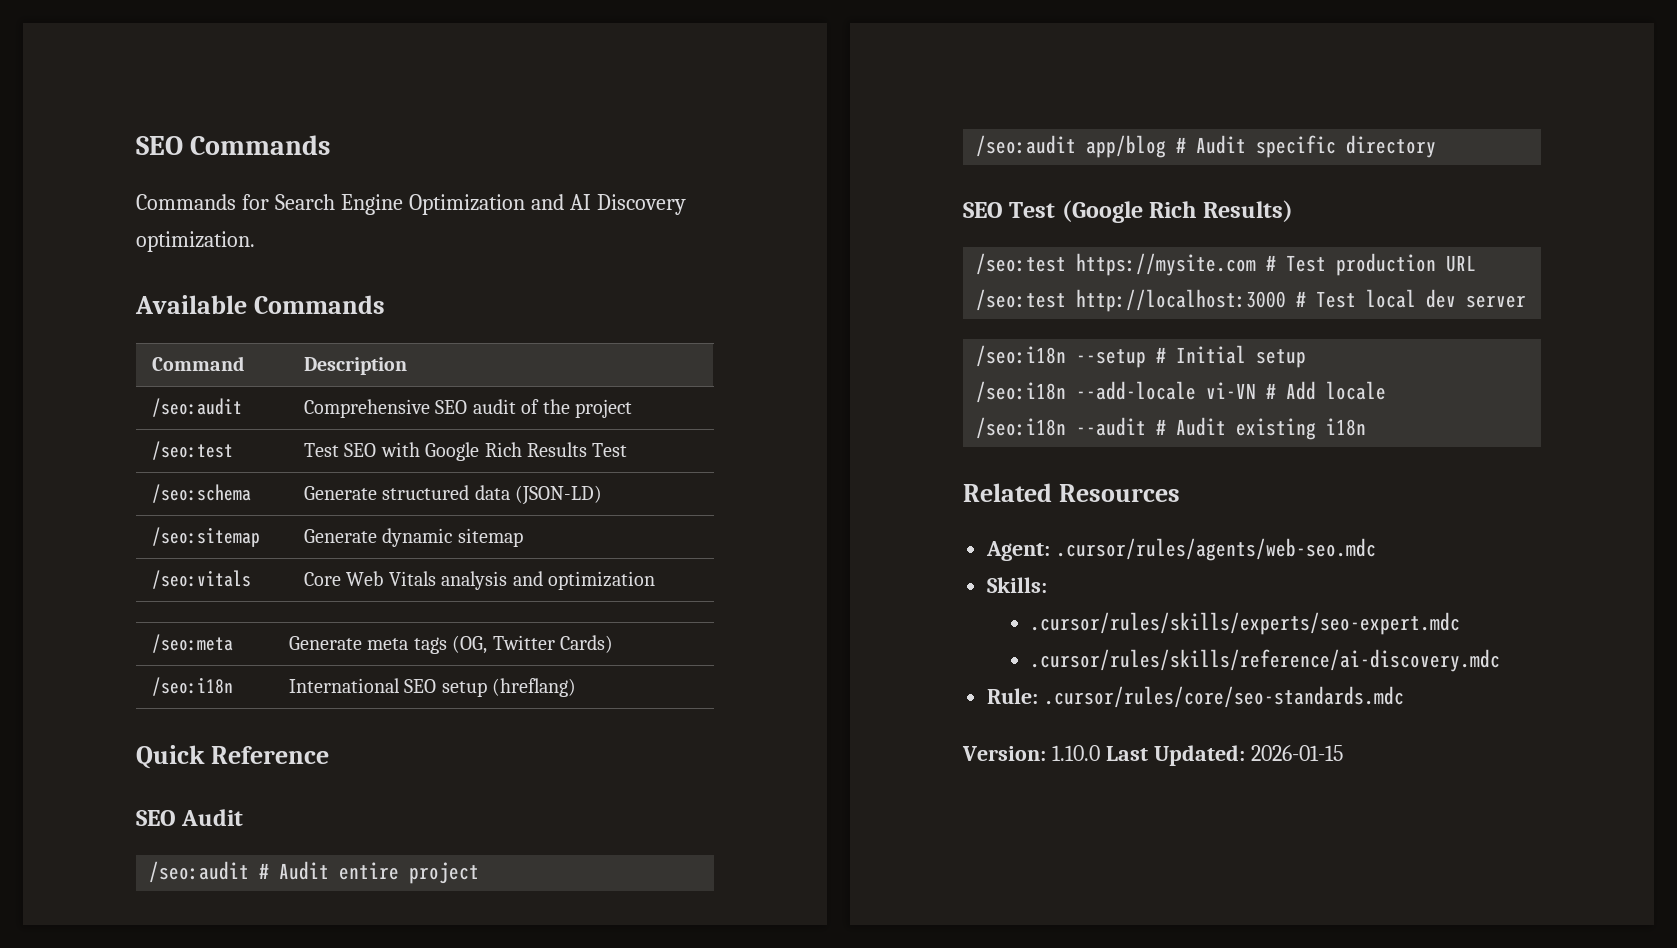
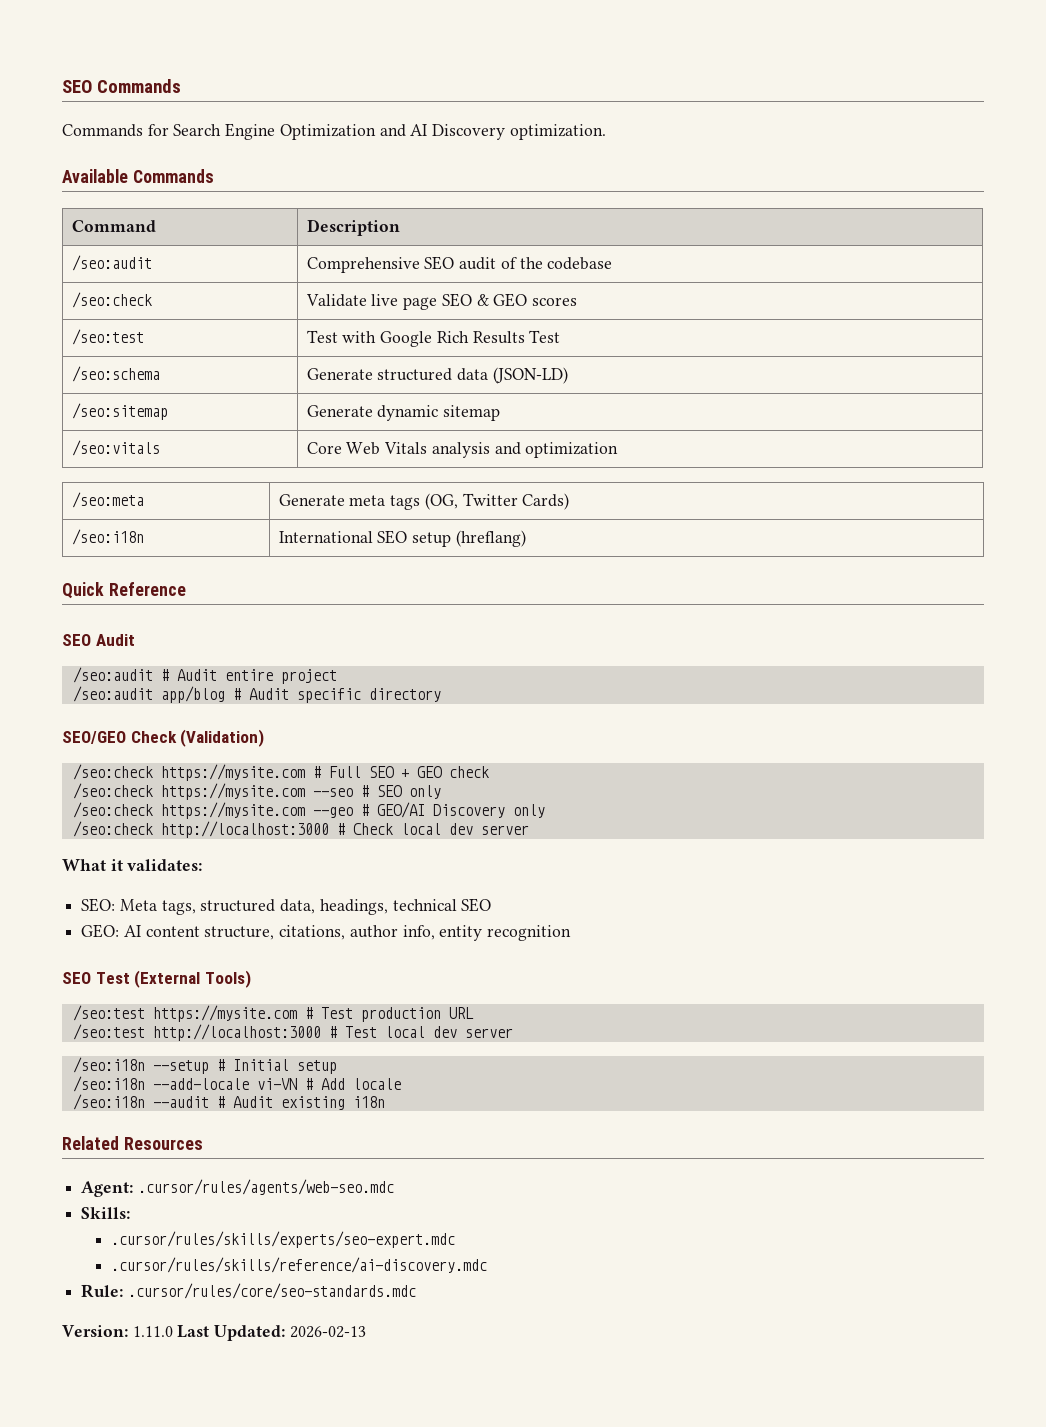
[574,399,632,418] project -> [547,257,613,270] [71,292,152,308] [305,293,577,310] codebase // /seo:check | Validate live page SEO & GEO scores
[344,443,377,457] SEO -> (338, 336) none
(1437, 146) none -> [62,729,265,747] [72,764,489,781] [72,783,441,800] [72,802,545,819] [72,821,529,838] [62,859,203,871] [81,898,492,915] [81,924,572,941] // SEO/GEO Check (Validation) // /seo:check https://mysite.com # Full SEO + GEO check // /seo:check https://mysite.com --seo # SEO only // /seo:check https://mysite.com --geo # GEO/AI Discovery only // /seo:check http://localhost:3000 # Check local dev server // What it validates: // SEO: Meta tags, structured data, headings, technical SEO // GEO: AI content structure, citations, author info, entity recognition
[1061,200,1293,223] (Google Rich Results) -> [134,970,251,988] (External Tools)
[1051,745,1100,761] 1.10.0 -> [132,1326,173,1337] 1.11.0
[1250,745,1343,761] 2026-01-15 -> [289,1326,366,1338] 2026-02-13

